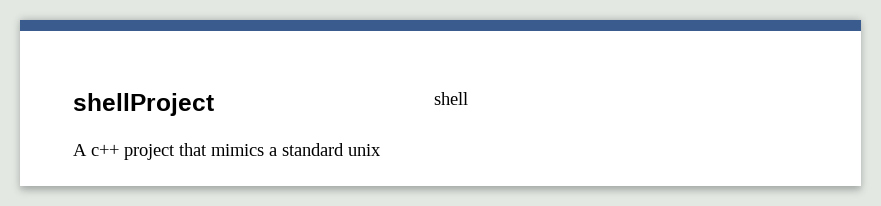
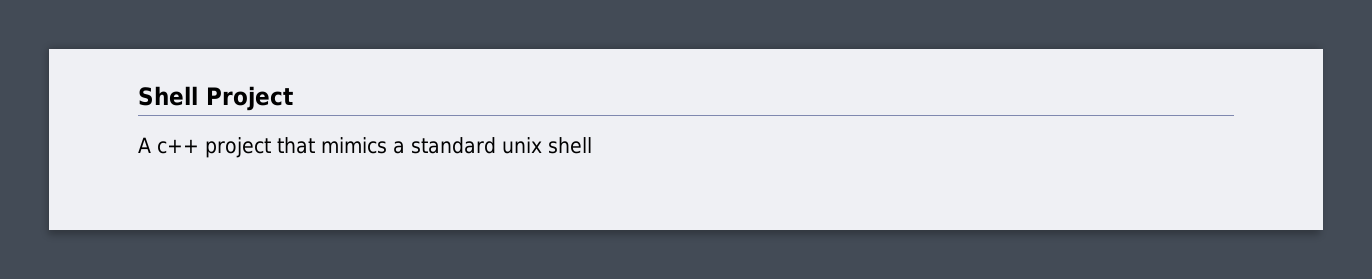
[73,93,214,116] shellProject -> [138,86,293,111] Shell Project

